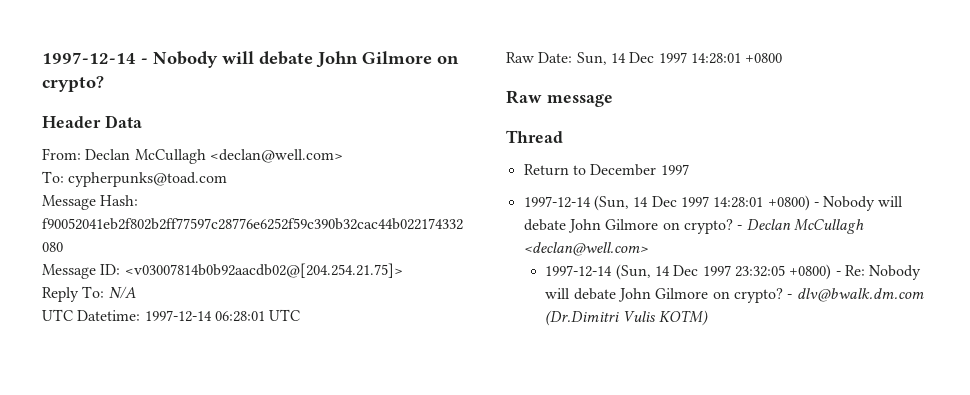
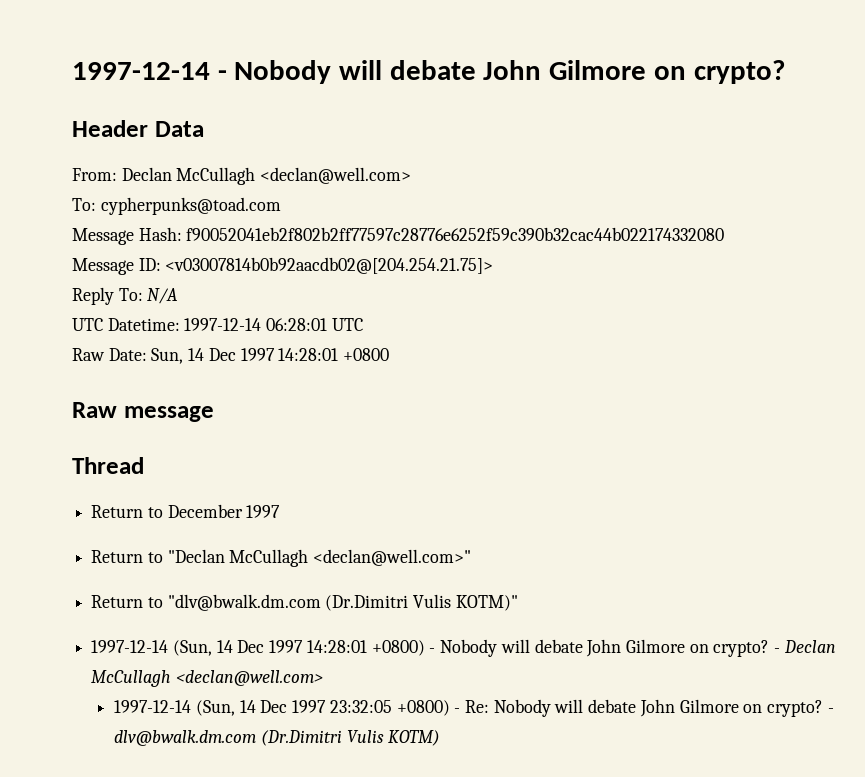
(689, 169) none -> [91,549,472,567] [91,594,518,611] // Return to "Declan McCullagh <declan@well.com>" // Return to "dlv@bwalk.dm.com (Dr.Dimitri Vulis KOTM)"

